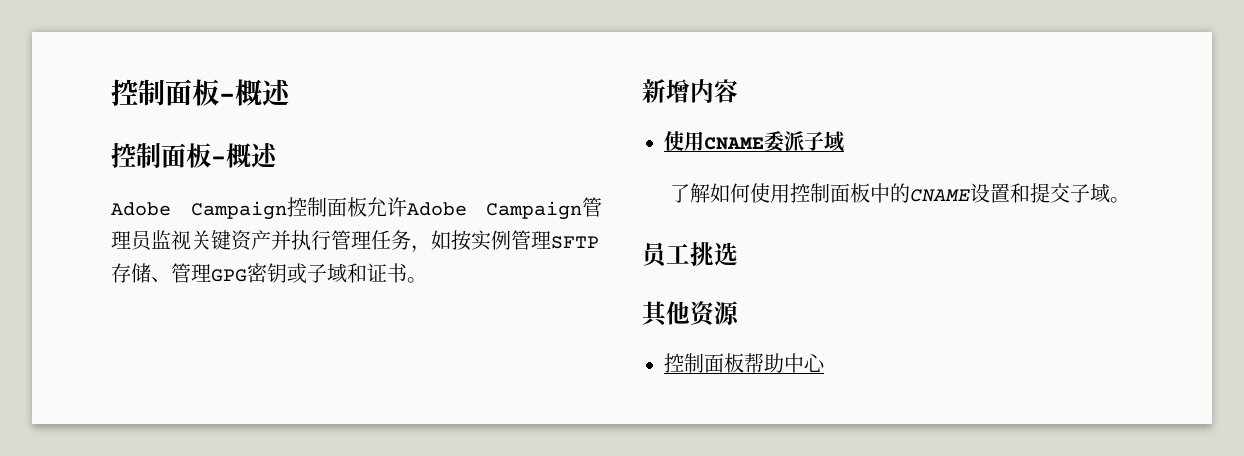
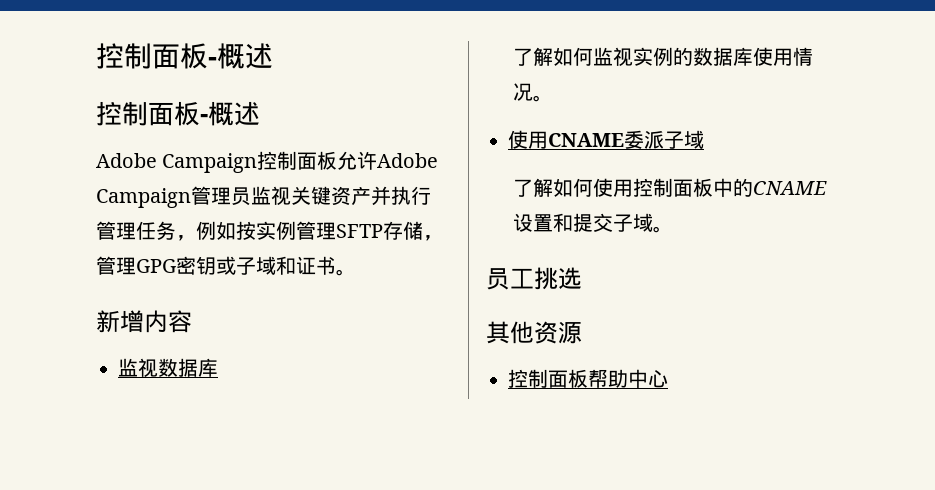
(431, 249) none -> [196,221,216,240] 例
[151,277,171,282] 、 -> [423,235,443,241] ，
(738, 91) none -> [118,358,218,378] [512,47,813,67] [512,83,553,102] // 监视数据库 // 了解如何监视实例的数据库使用情况。

